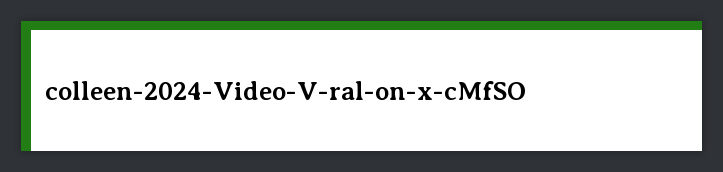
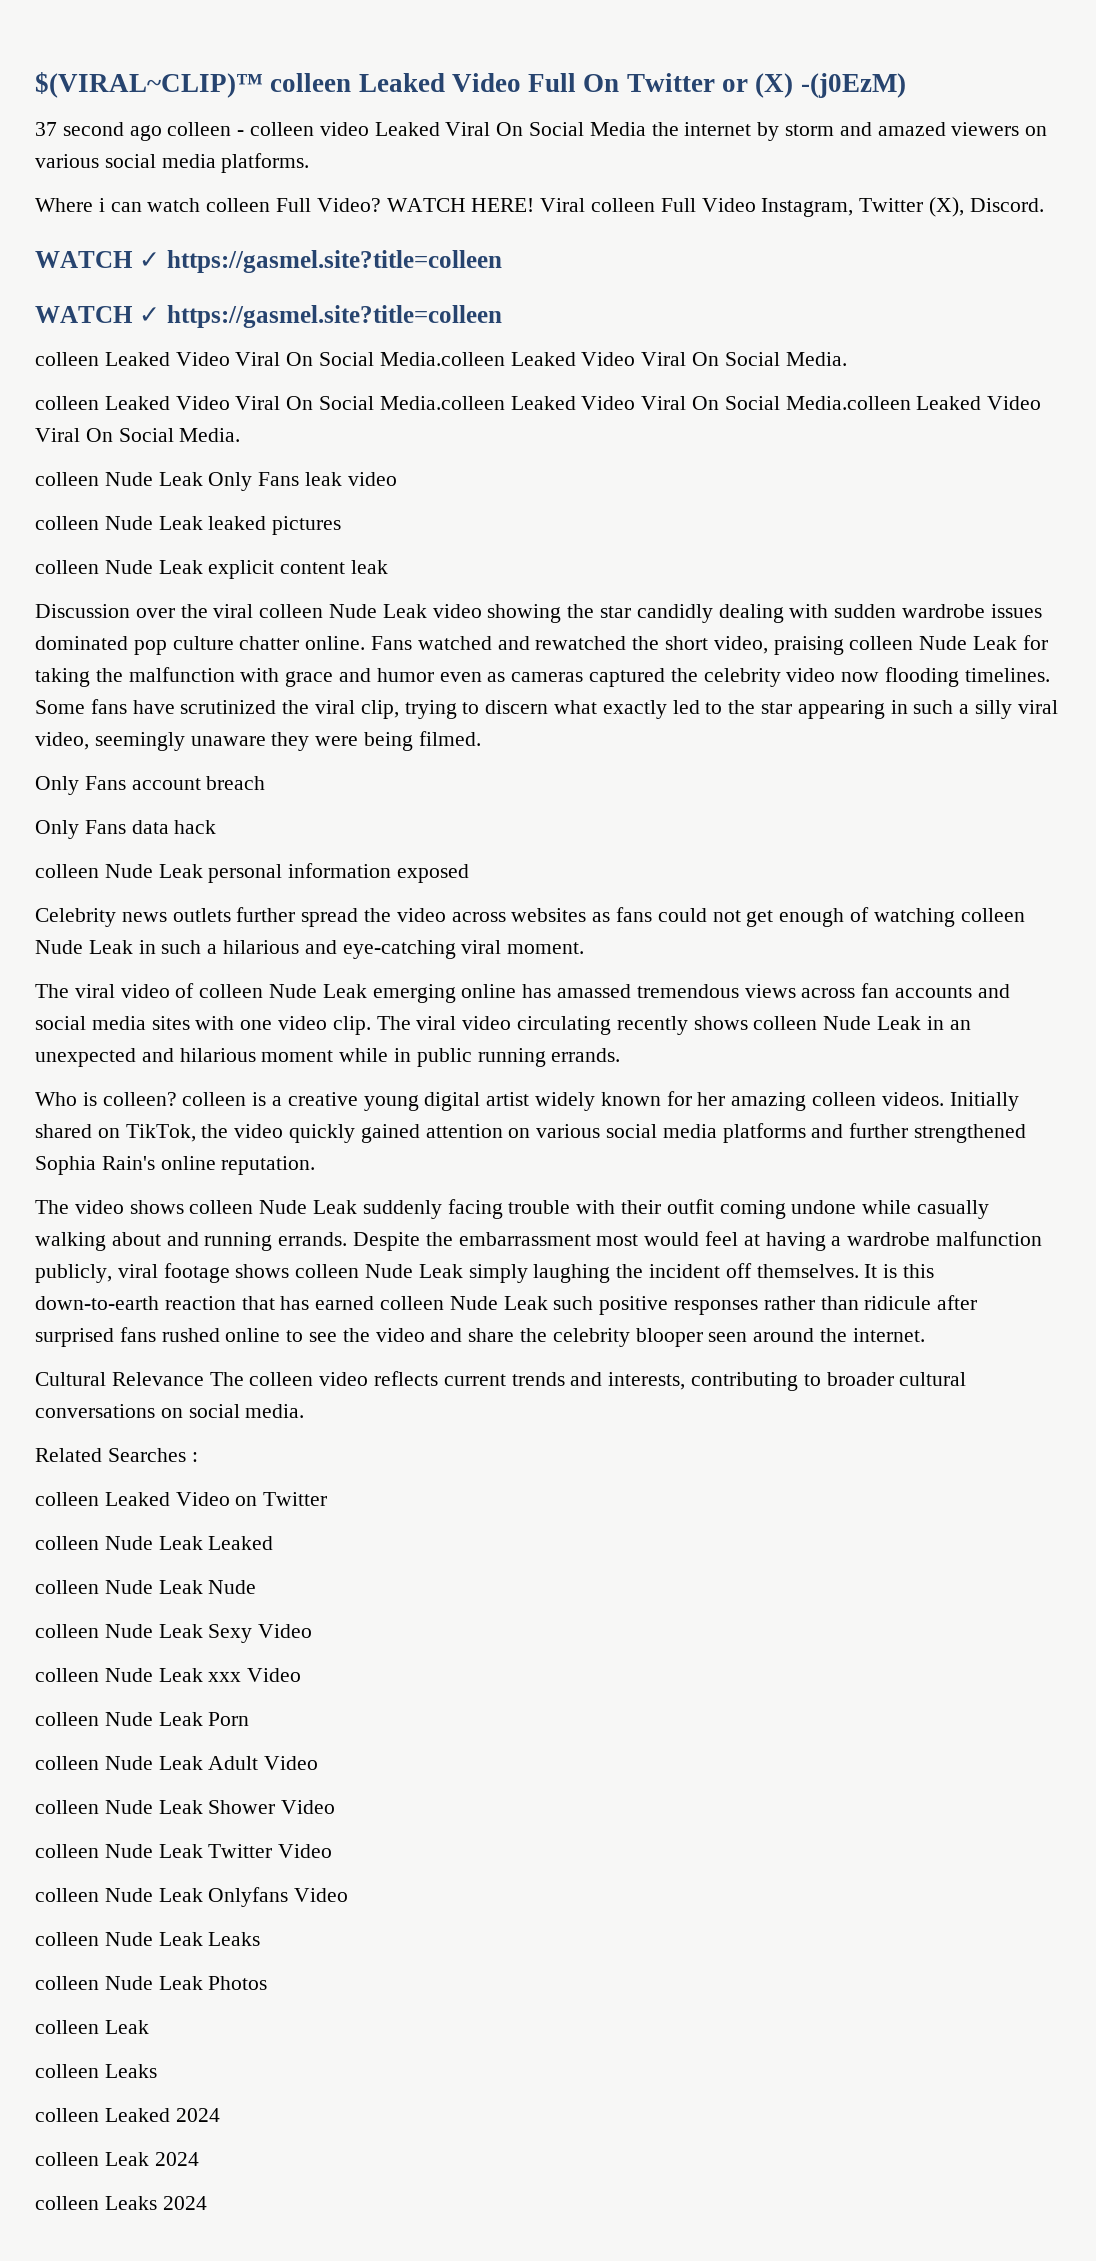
[45,81,526,100] colleen-2024-Video-V-ral-on-x-cMfSO -> [35,72,906,98] [35,122,1048,141] [35,153,310,173] [35,197,1044,217] [35,250,502,273] [35,305,502,328] [35,352,847,366] [35,396,1042,410] [35,428,241,442] [35,472,397,491] [35,516,342,535] [35,560,389,579] [35,604,1042,623] [35,635,1048,655] [35,667,1050,687] [35,699,1058,719] [35,731,481,751] [35,776,266,795] [35,820,217,839] [35,863,470,883] [35,907,1025,927] [35,940,585,959] [35,983,1010,1003] [35,1016,971,1035] [35,1048,621,1067] [35,1091,1019,1111] [35,1123,1027,1143] [35,1156,316,1175] [35,1199,990,1219] [35,1231,1043,1251] [35,1263,935,1283] [35,1295,978,1315] [35,1327,925,1347] [35,1371,967,1391] [35,1404,305,1418] [35,1448,198,1462] [35,1492,328,1506] [35,1536,274,1550] [35,1580,257,1594] [35,1624,313,1643] [35,1668,302,1682] [35,1712,250,1726] [35,1756,319,1770] [35,1800,336,1814] [35,1844,333,1858] [35,1887,349,1907] [35,1932,261,1946] [35,1976,268,1990] [35,2020,149,2034] [35,2064,157,2078] [35,2108,220,2122] [35,2152,199,2166] [35,2196,207,2210] $(VIRAL~CLIP)™ colleen Leaked Video Full On Twitter or (X) -(j0EzM) // 37 second ago colleen - colleen video Leaked Viral On Social Media the internet by storm and amazed viewers on various social media platforms. // Where i can watch colleen Full Video? WATCH HERE! Viral colleen Full Video Instagram, Twitter (X), Discord. // WATCH ✓ https://gasmel.site?title=colleen // WATCH ✓ https://gasmel.site?title=colleen // colleen Leaked Video Viral On Social Media.colleen Leaked Video Viral On Social Media. // colleen Leaked Video Viral On Social Media.colleen Leaked Video Viral On Social Media.colleen Leaked Video Viral On Social Media. // colleen Nude Leak Only Fans leak video // colleen Nude Leak leaked pictures // colleen Nude Leak explicit content leak // Discussion over the viral colleen Nude Leak video showing the star candidly dealing with sudden wardrobe issues dominated pop culture chatter online. Fans watched and rewatched the short video, praising colleen Nude Leak for taking the malfunction with grace and humor even as cameras captured the celebrity video now flooding timelines. Some fans have scrutinized the viral clip, trying to discern what exactly led to the star appearing in such a silly viral video, seemingly unaware they were being filmed. // Only Fans account breach // Only Fans data hack // colleen Nude Leak personal information exposed // Celebrity news outlets further spread the video across websites as fans could not get enough of watching colleen Nude Leak in such a hilarious and eye-catching viral moment. // The viral video of colleen Nude Leak emerging online has amassed tremendous views across fan accounts and social media sites with one video clip. The viral video circulating recently shows colleen Nude Leak in an unexpected and hilarious moment while in public running errands. // Who is colleen? colleen is a creative young digital artist widely known for her amazing colleen videos. Initially shared on TikTok, the video quickly gained attention on various social media platforms and further strengthened Sophia Rain's online reputation. // The video shows colleen Nude Leak suddenly facing trouble with their outfit coming undone while casually walking about and running errands. Despite the embarrassment most would feel at having a wardrobe malfunction publicly, viral footage shows colleen Nude Leak simply laughing the incident off themselves. It is this down-to-earth reaction that has earned colleen Nude Leak such positive responses rather than ridicule after surprised fans rushed online to see the video and share the celebrity blooper seen around the internet. // Cultural Relevance The colleen video reflects current trends and interests, contributing to broader cultural conversations on social media. // Related Searches : // colleen Leaked Video on Twitter // colleen Nude Leak Leaked // colleen Nude Leak Nude // colleen Nude Leak Sexy Video // colleen Nude Leak xxx Video // colleen Nude Leak Porn // colleen Nude Leak Adult Video // colleen Nude Leak Shower Video // colleen Nude Leak Twitter Video // colleen Nude Leak Onlyfans Video // colleen Nude Leak Leaks // colleen Nude Leak Photos // colleen Leak // colleen Leaks // colleen Leaked 2024 // colleen Leak 2024 // colleen Leaks 2024

